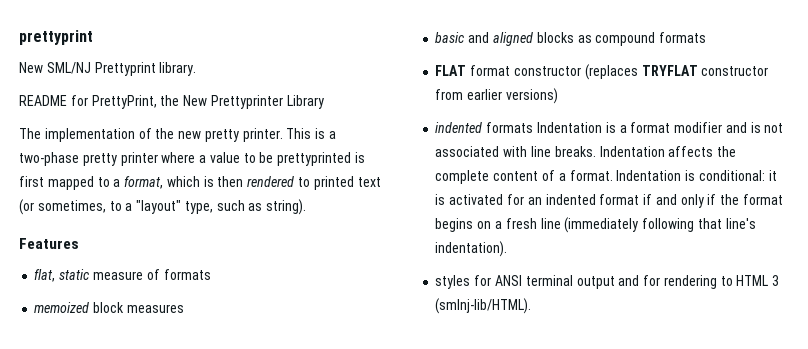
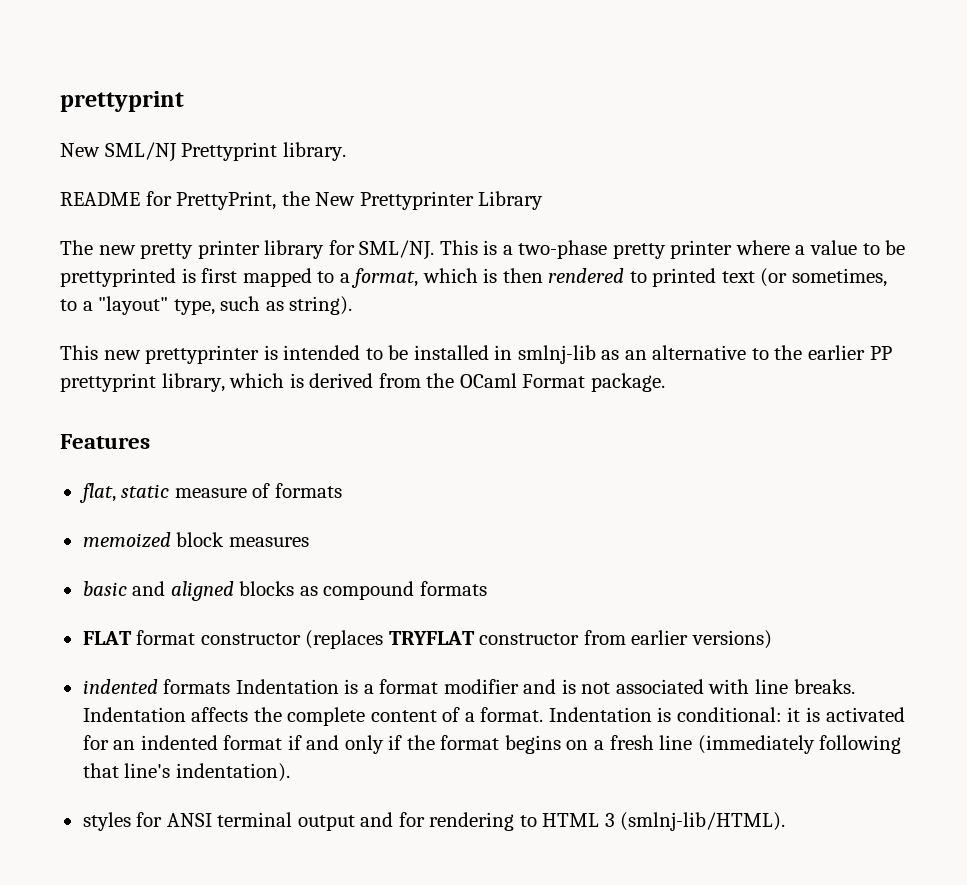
[44,128,283,142] implementation of the new pretty printer. -> [98,240,435,260] new pretty printer library for SML/NJ.
(307, 207) none -> [60,345,892,364] [60,373,665,392] // This new prettyprinter is intended to be installed in smlnj-lib as an alternative to the earlier PP prettyprint library, which is derived from the OCaml Format package.

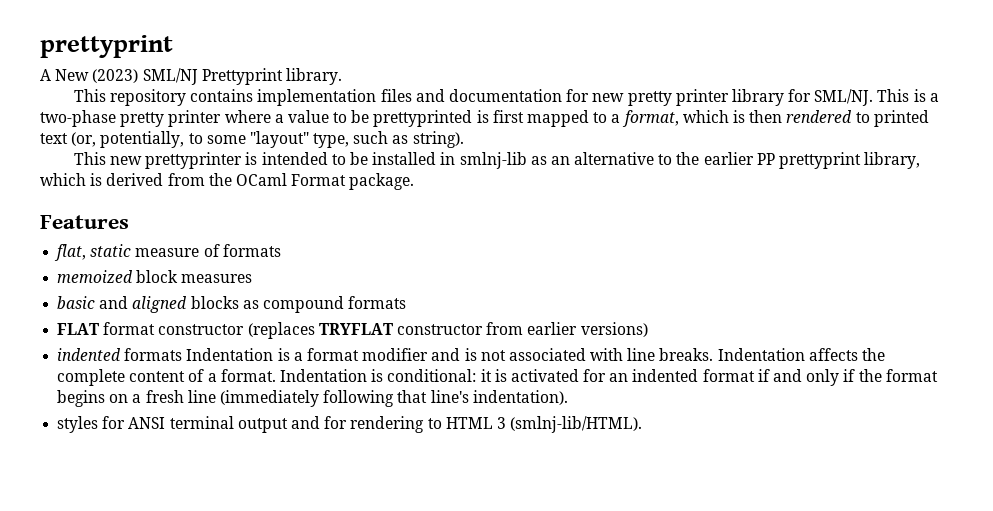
[60,143,100,157] New -> [40,69,139,83] A New (2023)
[60,191,544,210] [60,240,93,255] README for PrettyPrint, the New Prettyprinter Library // The -> [73,89,590,106] This repository contains implementation files and documentation for
[760,268,888,287] [60,299,93,311] (or sometimes, to a -> [71,131,246,148] (or, potentially, to some

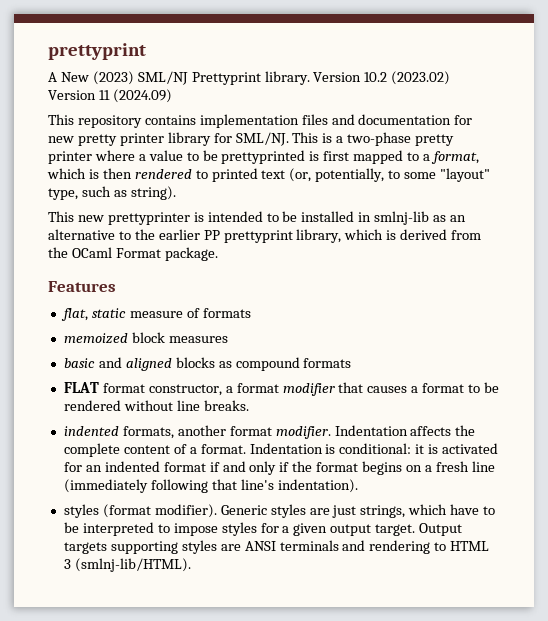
(342, 76) none -> [313,71,451,85] [48,89,172,103] Version 10.2 (2023.02) Version 11 (2024.09)
[158,322,648,339] [57,348,714,361] constructor (replaces TRYFLAT constructor from earlier versions) // indented formats Indentation is a format modifier and is not associated with line breaks. -> [148,382,500,396] [63,400,249,411] [63,425,331,439] constructor, a format modifier that causes a format to be rendered without line breaks. // indented formats, another format modifier.
[102,416,348,433] for ANSI terminal output and for -> [102,504,496,518] [63,522,463,536] [63,540,366,554] (format modifier). Generic styles are just strings, which have to be interpreted to impose styles for a given output target. Output targets supporting styles are ANSI terminals and

